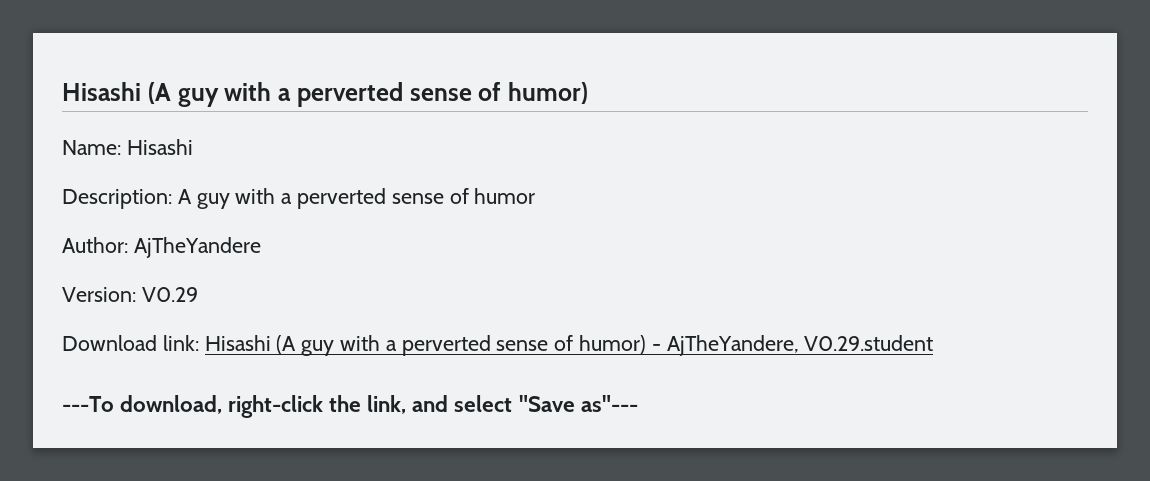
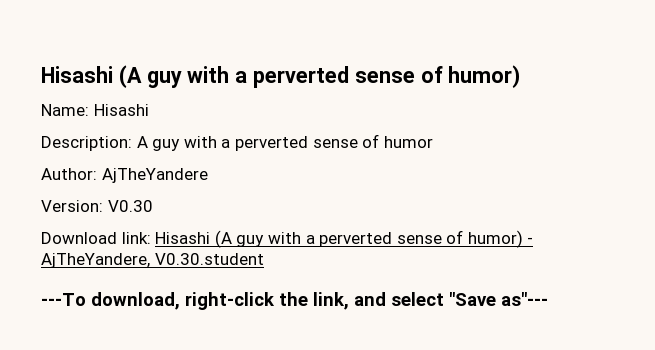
[141,287,198,302] V0.29 -> [107,200,153,212] V0.30
[804,335,934,351] V0.29.student -> [154,253,264,265] V0.30.student

